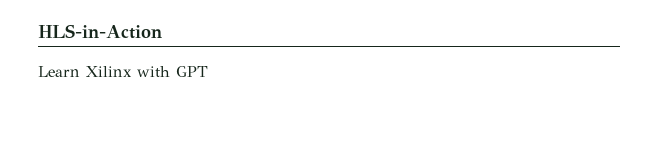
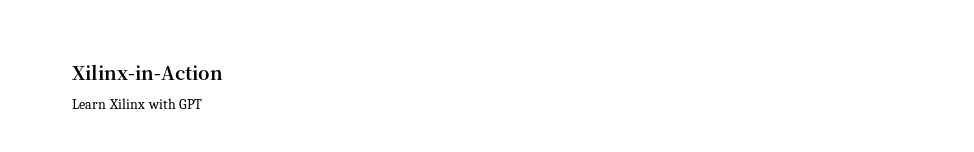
[38,24,162,39] HLS-in-Action -> [72,64,223,80] Xilinx-in-Action

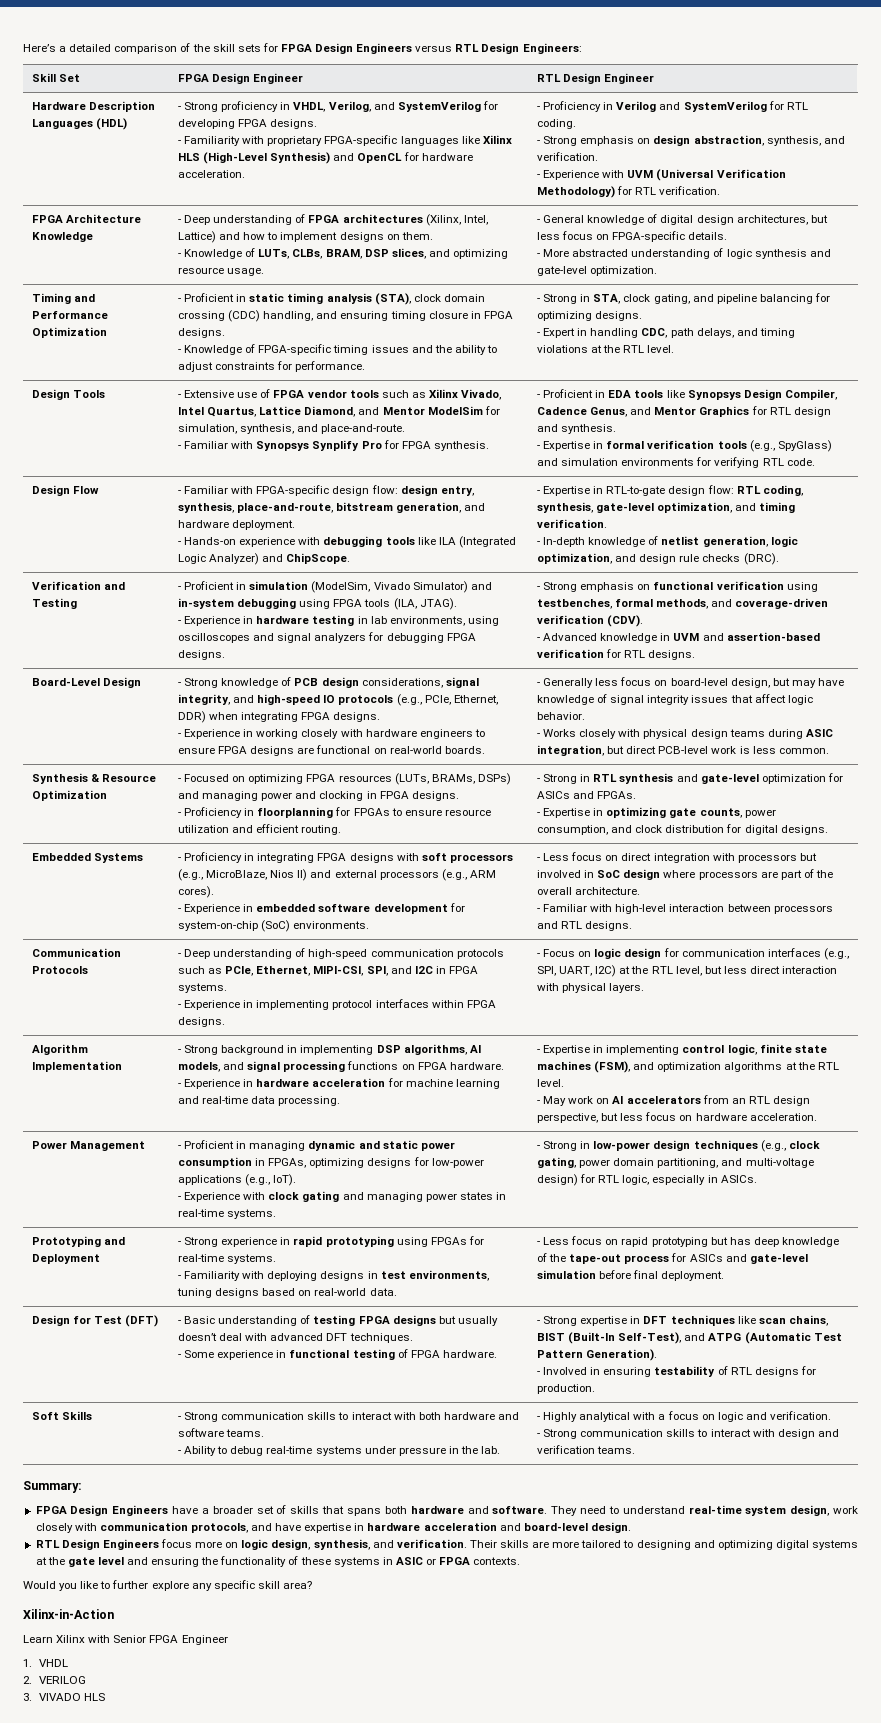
[72,64,223,80] [72,98,203,109] Xilinx-in-Action // Learn Xilinx with GPT -> [23,43,582,54] [32,73,81,82] [178,73,304,84] [537,73,655,84] [32,101,156,112] [32,118,128,130] [178,101,498,112] [178,119,318,129] [178,135,512,146] [178,152,473,164] [178,170,246,178] [537,101,808,112] [537,119,577,129] [537,135,845,146] [537,152,599,161] [537,169,786,181] [537,186,721,198] [32,214,142,223] [32,232,94,242] [178,214,488,226] [178,231,433,243] [178,248,508,259] [178,267,265,276] [537,214,828,225] [537,231,728,242] [537,248,831,259] [537,266,658,276] [32,293,96,304] [32,311,109,319] [32,327,108,338] [178,293,485,305] [178,310,513,322] [178,328,226,338] [178,344,497,355] [178,361,366,372] [537,293,830,304] [537,311,643,321] [537,328,795,338] [537,345,675,353] [32,389,106,400] [178,389,502,400] [178,406,500,417] [178,424,406,434] [178,440,489,451] [537,389,837,400] [537,406,831,417] [537,424,617,434] [537,440,832,452] [537,457,815,468] [32,485,100,496] [178,485,474,496] [178,502,486,513] [178,520,296,530] [178,536,516,548] [178,553,351,565] [537,485,803,496] [537,502,796,513] [537,519,608,528] [537,536,798,547] [537,553,779,565] [32,581,126,590] [32,598,78,609] [178,581,492,593] [178,598,457,610] [178,615,499,626] [178,632,476,643] [178,650,226,660] [537,581,818,592] [537,598,829,609] [537,615,644,627] [537,632,820,643] [537,649,696,660] [32,677,142,688] [178,677,479,688] [178,694,498,706] [178,711,381,723] [178,729,485,739] [178,745,485,756] [537,677,844,688] [537,694,813,705] [537,712,586,720] [537,729,833,739] [537,745,829,756] [32,773,157,784] [32,790,108,801] [178,773,511,785] [178,791,459,801] [178,807,491,818] [178,824,342,835] [537,773,843,784] [537,791,637,799] [537,807,776,818] [537,824,828,835] [32,853,144,863] [178,852,513,863] [178,869,496,881] [178,886,215,898] [178,903,465,914] [178,920,370,932] [537,852,817,863] [537,869,833,880] [537,887,641,895] [537,904,833,914] [537,921,633,931] [32,948,122,957] [32,966,89,974] [178,948,504,959] [178,966,478,976] [178,983,228,993] [178,999,496,1010] [178,1017,226,1027] [537,948,849,960] [537,965,838,977] [537,983,645,993] [32,1044,89,1055] [32,1061,123,1072] [178,1044,481,1055] [178,1061,504,1072] [178,1078,500,1089] [178,1096,341,1106] [537,1044,827,1055] [537,1061,839,1073] [537,1079,565,1087] [537,1095,810,1106] [537,1112,817,1123] [32,1141,146,1151] [178,1140,455,1151] [178,1157,484,1168] [178,1174,297,1186] [178,1191,506,1202] [178,1209,277,1219] [537,1140,820,1152] [537,1157,814,1168] [537,1174,757,1186] [32,1236,126,1247] [32,1254,101,1264] [178,1236,484,1247] [178,1254,277,1264] [178,1270,489,1281] [177,1288,397,1298] [537,1236,839,1247] [537,1253,808,1264] [537,1270,725,1281] [32,1315,159,1327] [178,1315,498,1326] [178,1333,413,1343] [178,1349,497,1360] [537,1315,828,1326] [537,1332,842,1344] [537,1349,658,1361] [537,1366,816,1377] [537,1384,596,1394] [32,1411,93,1420] [178,1412,519,1422] [178,1428,265,1437] [178,1446,501,1456] [537,1411,831,1422] [537,1429,839,1439] [537,1445,636,1454] [23,1481,82,1493] [35,1505,859,1516] [35,1522,631,1533] [35,1539,858,1550] [35,1556,521,1567] [23,1580,312,1591] [23,1609,114,1619] [23,1635,228,1645] [23,1659,68,1667] [23,1676,86,1684] [23,1693,105,1701] Here’s a detailed comparison of the skill sets for FPGA Design Engineers versus RTL Design Engineers: // Skill Set | FPGA Design Engineer | RTL Design Engineer // Hardware Description Languages (HDL) | - Strong proficiency in VHDL, Verilog, and SystemVerilog for developing FPGA designs. // - Familiarity with proprietary FPGA-specific languages like Xilinx HLS (High-Level Synthesis) and OpenCL for hardware acceleration. | - Proficiency in Verilog and SystemVerilog for RTL coding. // - Strong emphasis on design abstraction, synthesis, and verification. // - Experience with UVM (Universal Verification Methodology) for RTL verification. // FPGA Architecture Knowledge | - Deep understanding of FPGA architectures (Xilinx, Intel, Lattice) and how to implement designs on them. // - Knowledge of LUTs, CLBs, BRAM, DSP slices, and optimizing resource usage. | - General knowledge of digital design architectures, but less focus on FPGA-specific details. // - More abstracted understanding of logic synthesis and gate-level optimization. // Timing and Performance Optimization | - Proficient in static timing analysis (STA), clock domain crossing (CDC) handling, and ensuring timing closure in FPGA designs. // - Knowledge of FPGA-specific timing issues and the ability to adjust constraints for performance. | - Strong in STA, clock gating, and pipeline balancing for optimizing designs. // - Expert in handling CDC, path delays, and timing violations at the RTL level. // Design Tools | - Extensive use of FPGA vendor tools such as Xilinx Vivado, Intel Quartus, Lattice Diamond, and Mentor ModelSim for simulation, synthesis, and place-and-route. // - Familiar with Synopsys Synplify Pro for FPGA synthesis. | - Proficient in EDA tools like Synopsys Design Compiler, Cadence Genus, and Mentor Graphics for RTL design and synthesis. // - Expertise in formal verification tools (e.g., SpyGlass) and simulation environments for verifying RTL code. // Design Flow | - Familiar with FPGA-specific design flow: design entry, synthesis, place-and-route, bitstream generation, and hardware deployment. // - Hands-on experience with debugging tools like ILA (Integrated Logic Analyzer) and ChipScope. | - Expertise in RTL-to-gate design flow: RTL coding, synthesis, gate-level optimization, and timing verification. // - In-depth knowledge of netlist generation, logic optimization, and design rule checks (DRC). // Verification and Testing | - Proficient in simulation (ModelSim, Vivado Simulator) and in-system debugging using FPGA tools (ILA, JTAG). // - Experience in hardware testing in lab environments, using oscilloscopes and signal analyzers for debugging FPGA designs. | - Strong emphasis on functional verification using testbenches, formal methods, and coverage-driven verification (CDV). // - Advanced knowledge in UVM and assertion-based verification for RTL designs. // Board-Level Design | - Strong knowledge of PCB design considerations, signal integrity, and high-speed IO protocols (e.g., PCIe, Ethernet, DDR) when integrating FPGA designs. // - Experience in working closely with hardware engineers to ensure FPGA designs are functional on real-world boards. | - Generally less focus on board-level design, but may have knowledge of signal integrity issues that affect logic behavior. // - Works closely with physical design teams during ASIC integration, but direct PCB-level work is less common. // Synthesis & Resource Optimization | - Focused on optimizing FPGA resources (LUTs, BRAMs, DSPs) and managing power and clocking in FPGA designs. // - Proficiency in floorplanning for FPGAs to ensure resource utilization and efficient routing. | - Strong in RTL synthesis and gate-level optimization for ASICs and FPGAs. // - Expertise in optimizing gate counts, power consumption, and clock distribution for digital designs. // Embedded Systems | - Proficiency in integrating FPGA designs with soft processors (e.g., MicroBlaze, Nios II) and external processors (e.g., ARM cores). // - Experience in embedded software development for system-on-chip (SoC) environments. | - Less focus on direct integration with processors but involved in SoC design where processors are part of the overall architecture. // - Familiar with high-level interaction between processors and RTL designs. // Communication Protocols | - Deep understanding of high-speed communication protocols such as PCIe, Ethernet, MIPI-CSI, SPI, and I2C in FPGA systems. // - Experience in implementing protocol interfaces within FPGA designs. | - Focus on logic design for communication interfaces (e.g., SPI, UART, I2C) at the RTL level, but less direct interaction with physical layers. // Algorithm Implementation | - Strong background in implementing DSP algorithms, AI models, and signal processing functions on FPGA hardware. // - Experience in hardware acceleration for machine learning and real-time data processing. | - Expertise in implementing control logic, finite state machines (FSM), and optimization algorithms at the RTL level. // - May work on AI accelerators from an RTL design perspective, but less focus on hardware acceleration. // Power Management | - Proficient in managing dynamic and static power consumption in FPGAs, optimizing designs for low-power applications (e.g., IoT). // - Experience with clock gating and managing power states in real-time systems. | - Strong in low-power design techniques (e.g., clock gating, power domain partitioning, and multi-voltage design) for RTL logic, especially in ASICs. // Prototyping and Deployment | - Strong experience in rapid prototyping using FPGAs for real-time systems. // - Familiarity with deploying designs in test environments, tuning designs based on real-world data. | - Less focus on rapid prototyping but has deep knowledge of the tape-out process for ASICs and gate-level simulation before final deployment. // Design for Test (DFT) | - Basic understanding of testing FPGA designs but usually doesn’t deal with advanced DFT techniques. // - Some experience in functional testing of FPGA hardware. | - Strong expertise in DFT techniques like scan chains, BIST (Built-In Self-Test), and ATPG (Automatic Test Pattern Generation). // - Involved in ensuring testability of RTL designs for production. // Soft Skills | - Strong communication skills to interact with both hardware and software teams. // - Ability to debug real-time systems under pressure in the lab. | - Highly analytical with a focus on logic and verification. // - Strong communication skills to interact with design and verification teams. // Summary: // FPGA Design Engineers have a broader set of skills that spans both hardware and software. They need to understand real-time system design, work closely with communication protocols, and have expertise in hardware acceleration and board-level design. // RTL Design Engineers focus more on logic design, synthesis, and verification. Their skills are more tailored to designing and optimizing digital systems at the gate level and ensuring the functionality of these systems in ASIC or FPGA contexts. // Would you like to further explore any specific skill area? // Xilinx-in-Action // Learn Xilinx with Senior FPGA Engineer // 1. VHDL // 2. VERILOG // 3. VIVADO HLS

